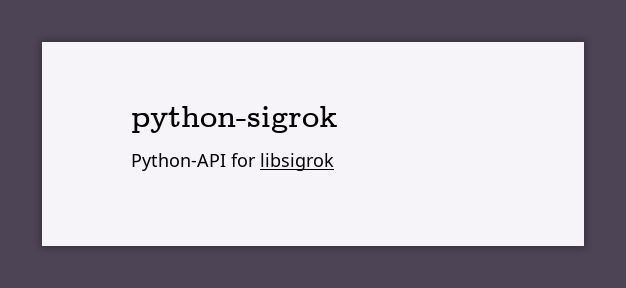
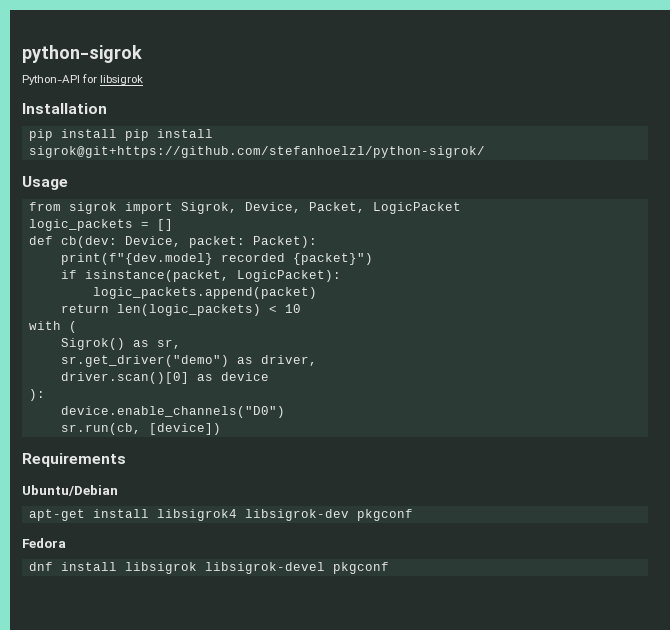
(334, 162) none -> [22,103,107,114] [28,129,213,141] [28,146,485,158] [22,176,68,190] [28,202,461,214] [28,219,173,231] [28,236,317,248] [60,253,373,265] [60,270,341,282] [92,287,317,299] [60,304,301,316] [28,321,77,333] [60,338,181,350] [60,355,317,367] [60,372,269,384] [28,389,45,401] [60,406,285,418] [60,423,221,435] [22,453,126,467] [22,485,118,496] [28,509,413,521] [22,538,66,548] [28,562,389,574] // Installation // pip install pip install sigrok@git+https://github.com/stefanhoelzl/python-sigrok/ // Usage // from sigrok import Sigrok, Device, Packet, LogicPacket // logic_packets = [] // def cb(dev: Device, packet: Packet): // print(f"{dev.model} recorded {packet}") // if isinstance(packet, LogicPacket): // logic_packets.append(packet) // return len(logic_packets) < 10 // with ( // Sigrok() as sr, // sr.get_driver("demo") as driver, // driver.scan()[0] as device // ): // device.enable_channels("D0") // sr.run(cb, [device]) // Requirements // Ubuntu/Debian // apt-get install libsigrok4 libsigrok-dev pkgconf // Fedora // dnf install libsigrok libsigrok-devel pkgconf

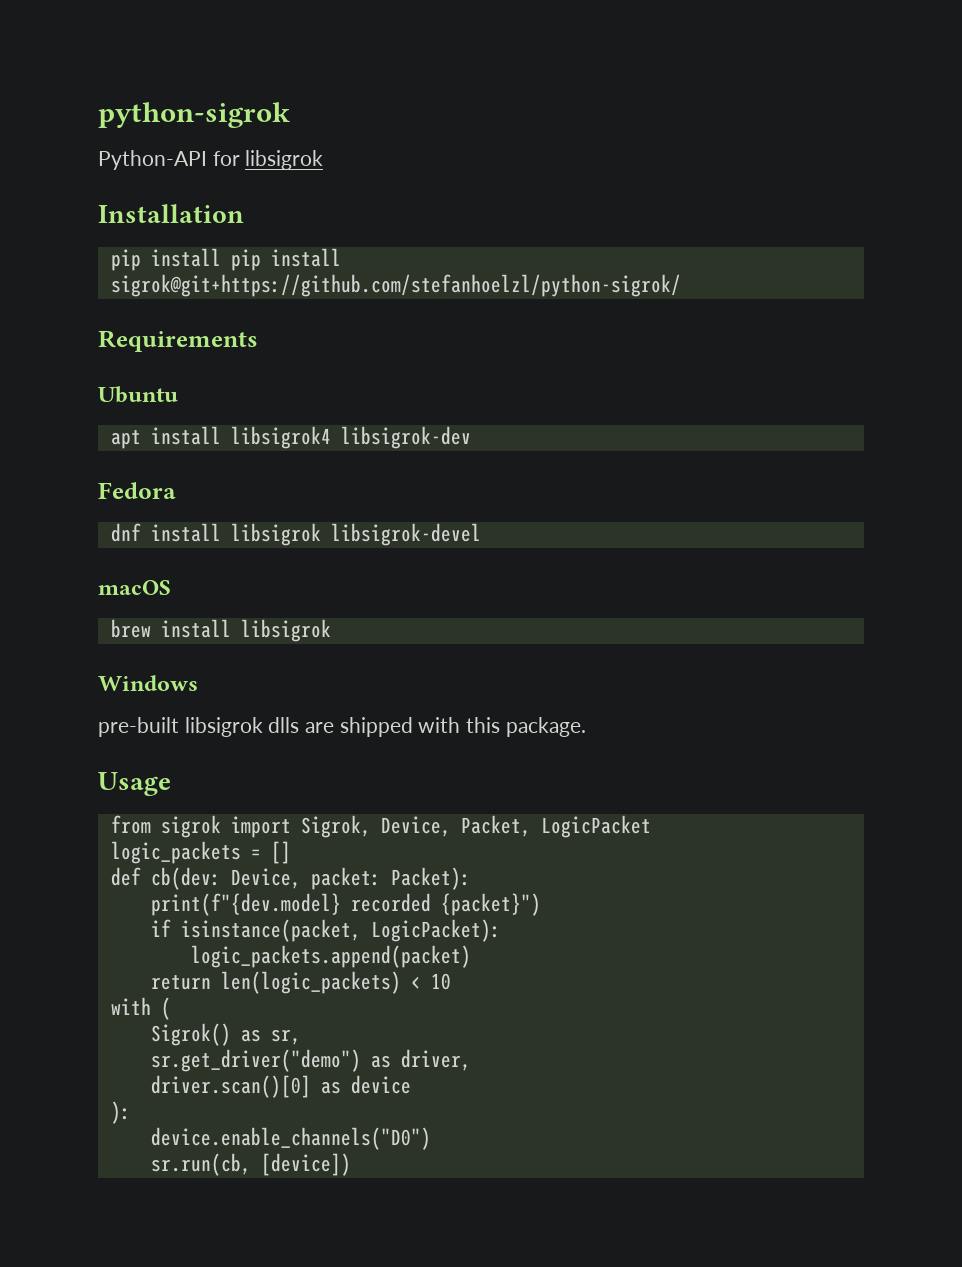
(485, 152) none -> [98,330,258,352] [98,386,178,403] [110,426,471,449] [98,482,176,499] [110,523,481,546] [98,580,171,595] [110,619,331,642] [98,675,198,691] [98,717,586,737] // Requirements // Ubuntu // apt install libsigrok4 libsigrok-dev // Fedora // dnf install libsigrok libsigrok-devel // macOS // brew install libsigrok // Windows // pre-built libsigrok dlls are shipped with this package.
[22,453,126,467] [22,485,118,496] [28,509,413,521] [22,538,66,548] [28,562,389,574] // Requirements // Ubuntu/Debian // apt-get install libsigrok4 libsigrok-dev pkgconf // Fedora // dnf install libsigrok libsigrok-devel pkgconf -> (351, 1164) none

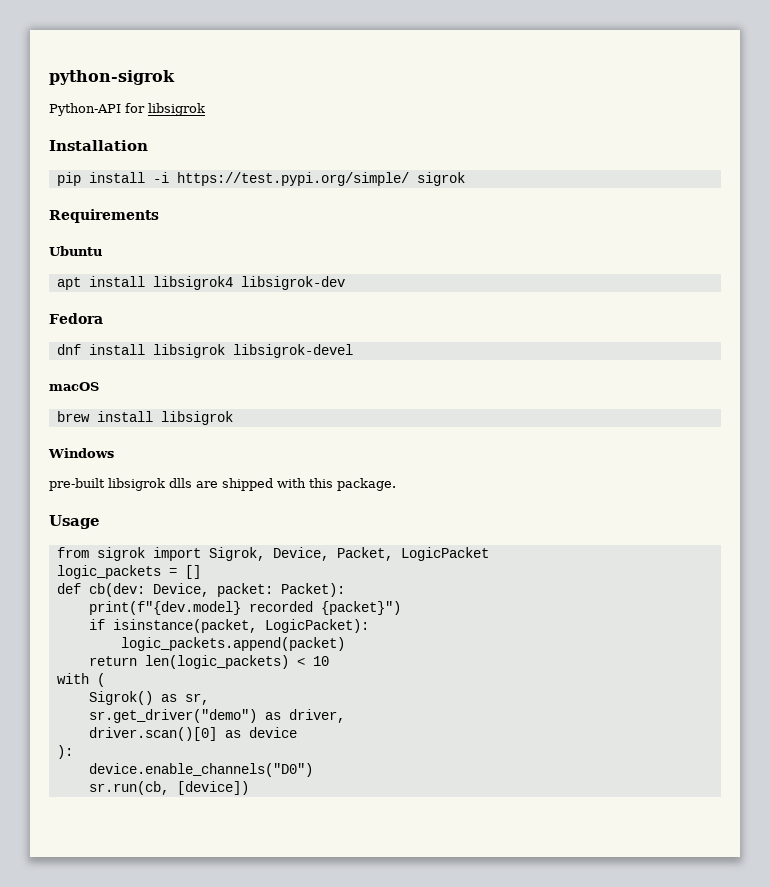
[230,248,341,271] [110,274,681,297] pip install sigrok@git+https://github.com/stefanhoelzl/python-sigrok/ -> [152,172,465,186] -i https://test.pypi.org/simple/ sigrok

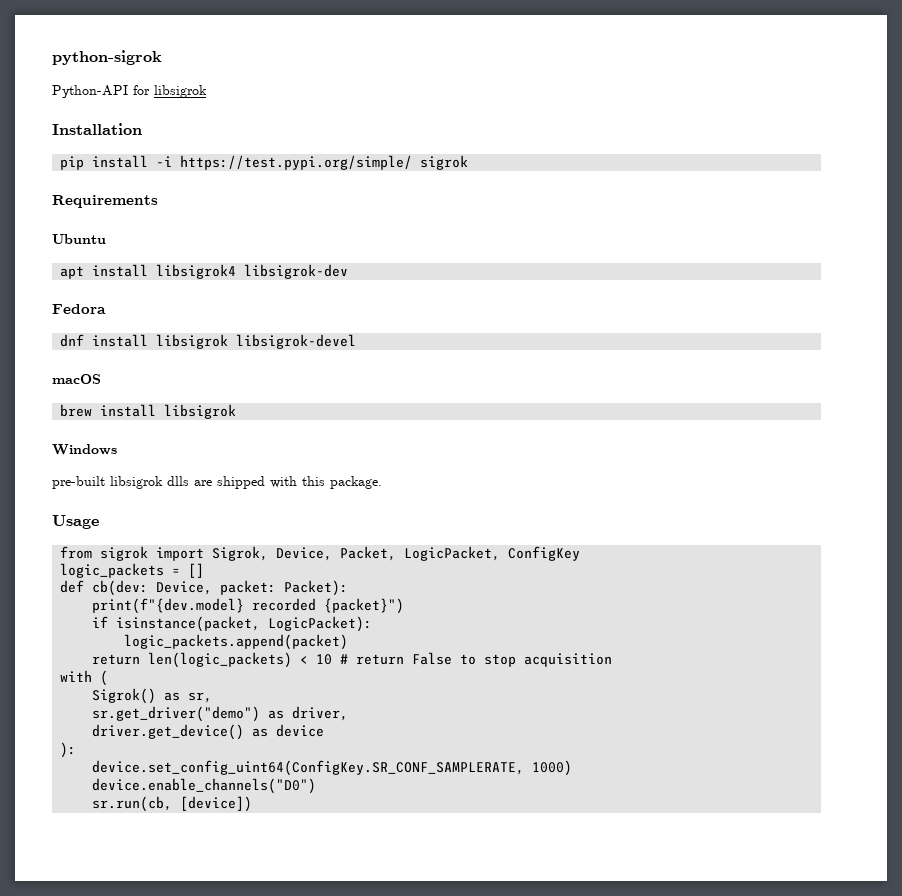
[400,547,489,561] LogicPacket -> [404,546,581,561] LogicPacket, ConfigKey
(329, 661) none -> [340,652,613,667] # return False to stop acquisition
[88,727,217,741] driver.scan()[0] -> [92,724,245,740] driver.get_device()
(73, 752) none -> [92,760,573,776] // device.set_config_uint64(ConfigKey.SR_CONF_SAMPLERATE, 1000)

